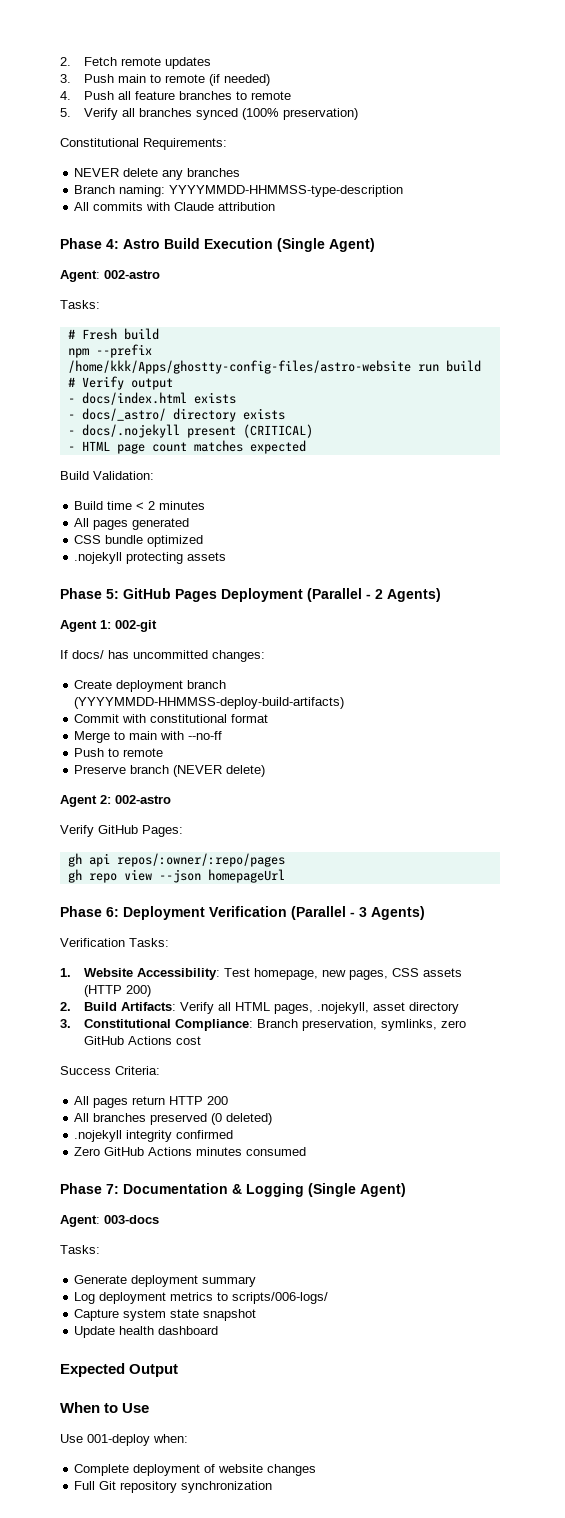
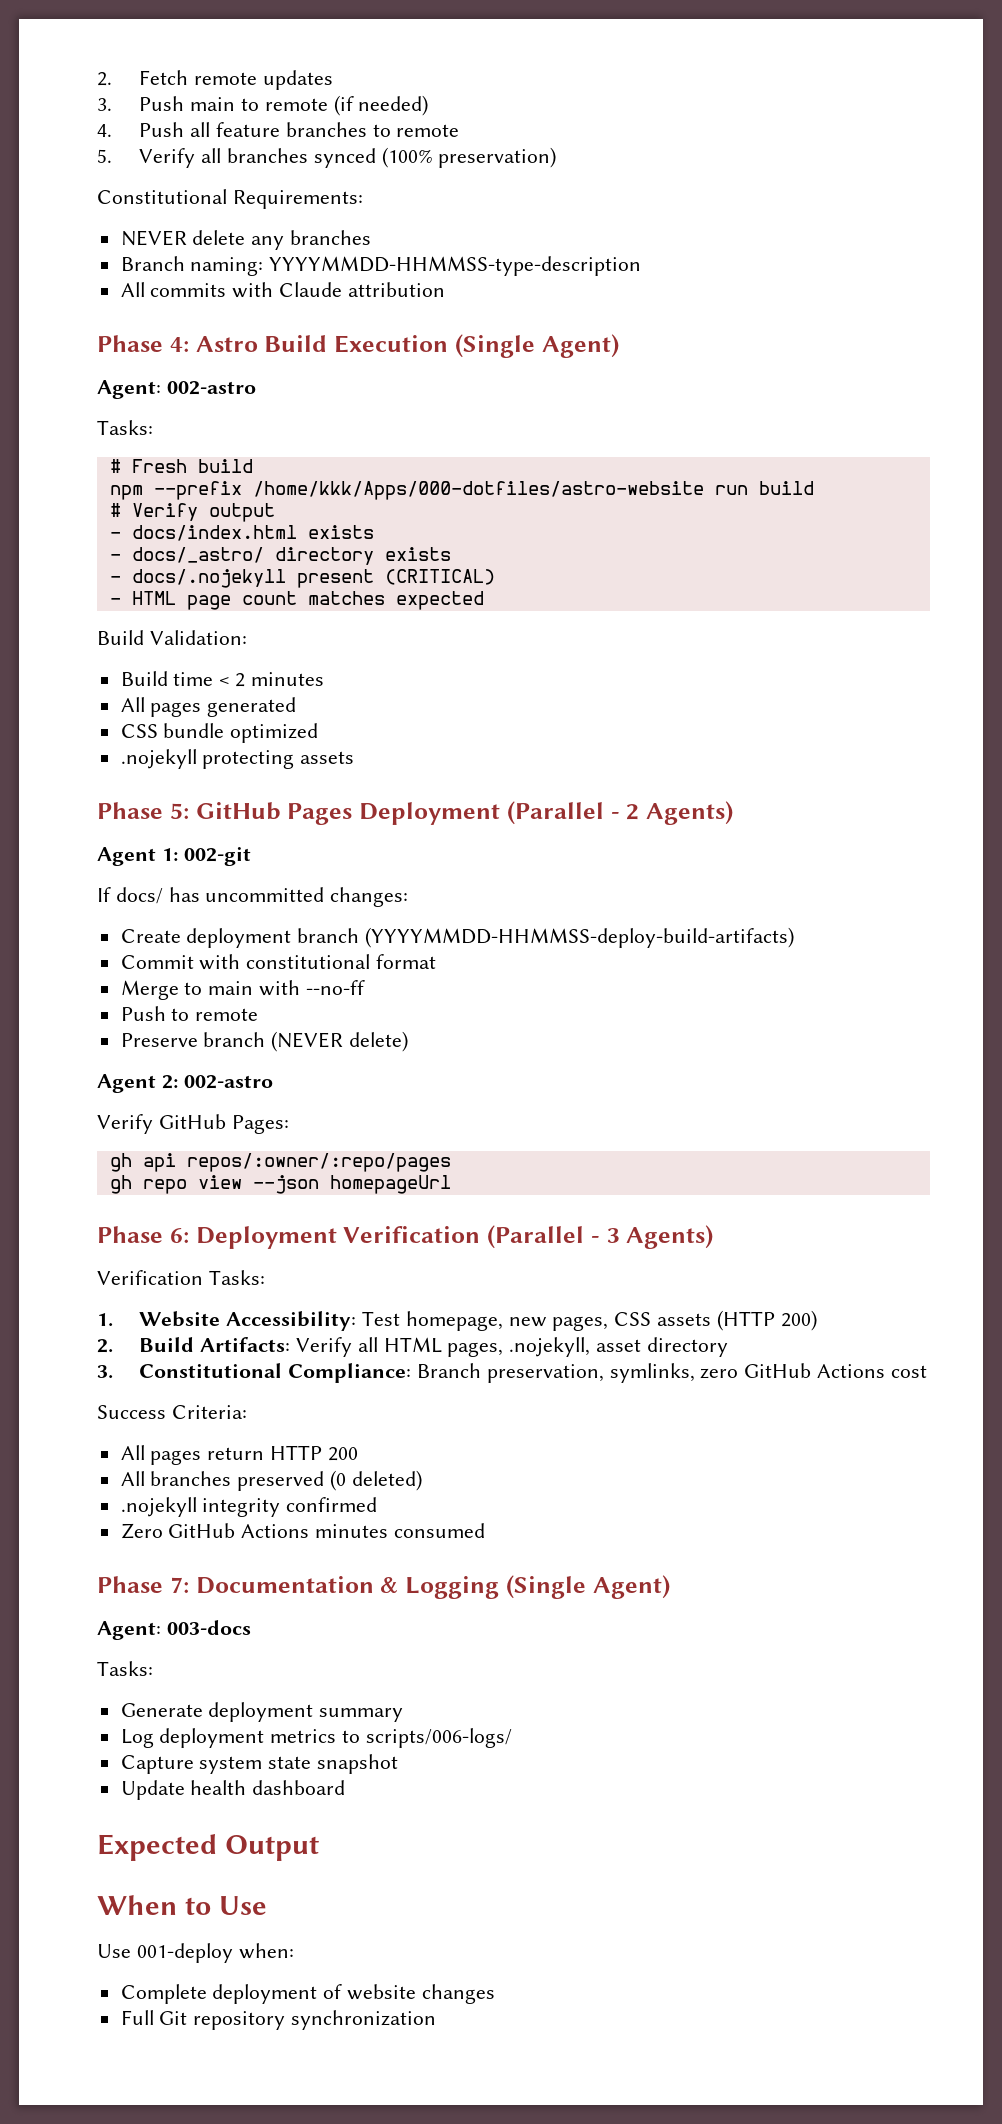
[67,360,411,374] /home/kkk/Apps/ghostty-config-files/astro-website -> [252,481,704,500] /home/kkk/Apps/000-dotfiles/astro-website

